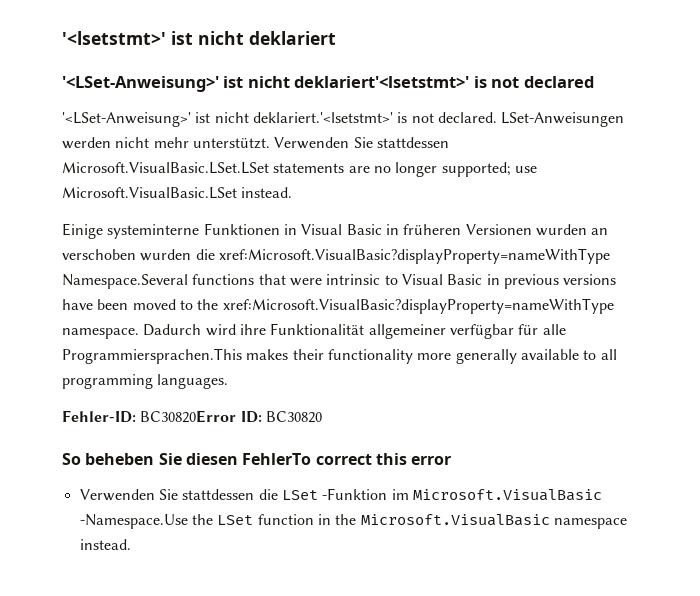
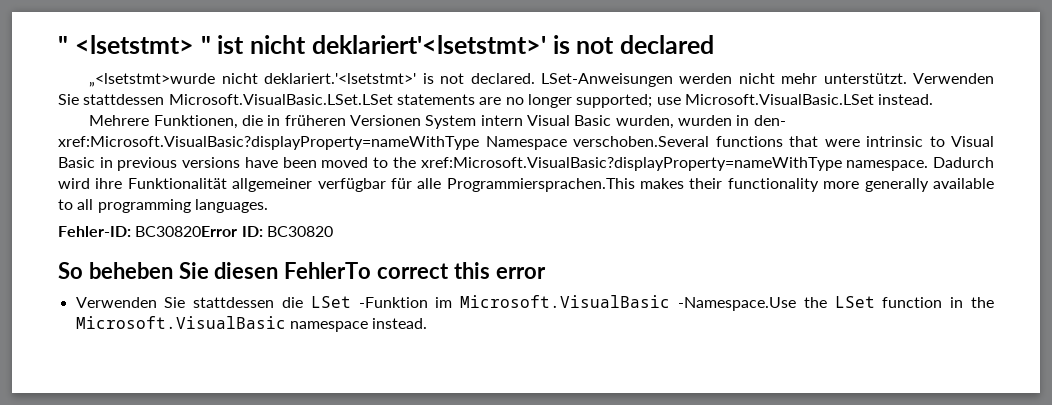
[62,31,336,45] [62,76,219,92] '<lsetstmt>' ist nicht deklariert // '<LSet-Anweisung>' -> [58,35,211,54] " <lsetstmt> "
[62,112,211,127] '<LSet-Anweisung>' ist -> [89,73,216,87] „<lsetstmt>wurde
[62,223,609,239] [62,248,610,264] [62,274,188,289] Einige systeminterne Funktionen in Visual Basic in früheren Versionen wurden an verschoben wurden die xref:Microsoft.VisualBasic?displayProperty=nameWithType Namespace.Several -> [89,115,786,129] [58,136,709,150] Mehrere Funktionen, die in früheren Versionen System intern Visual Basic wurden, wurden in den- xref:Microsoft.VisualBasic?displayProperty=nameWithType Namespace verschoben.Several

